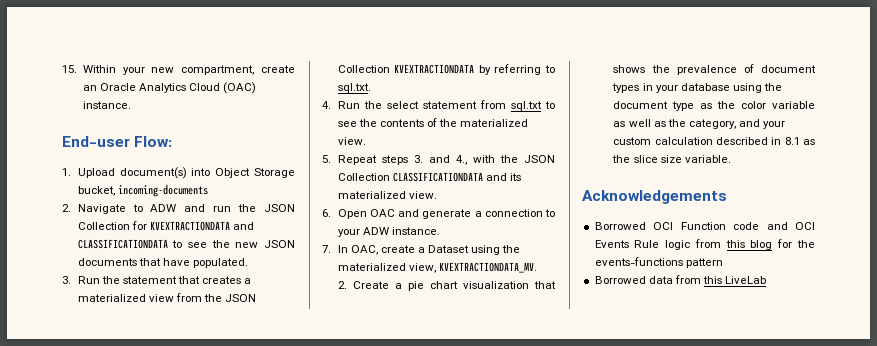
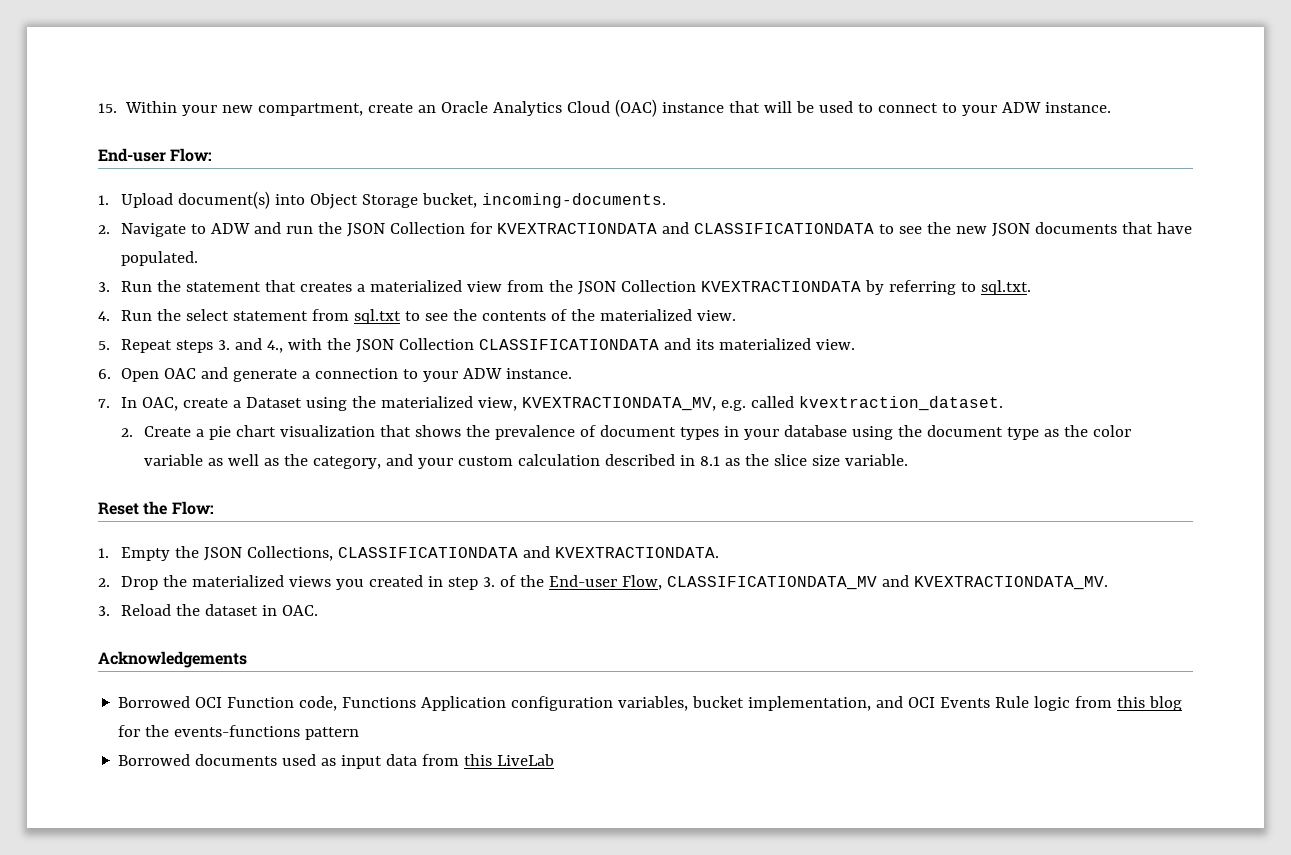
(257, 88) none -> [662,101,1042,116] instance that will be used to connect to your ADW
[117,184,208,197] incoming-documents -> [481,193,666,208] incoming-documents.
[438,262,537,273] KVEXTRACTIONDATA_MV. -> [521,396,1003,411] KVEXTRACTIONDATA_MV, e.g. called kvextraction_dataset.
[582,190,727,204] [594,222,760,230] Acknowledgements // Borrowed OCI Function code -> [98,501,214,515] [98,546,719,561] [98,575,1108,590] [98,604,319,616] [98,651,247,668] [118,696,872,711] Reset the Flow: // 1. Empty the JSON Collections, CLASSIFICATIONDATA and KVEXTRACTIONDATA. // 2. Drop the materialized views you created in step 3. of the End-user Flow, CLASSIFICATIONDATA_MV and KVEXTRACTIONDATA_MV. // 3. Reload the dataset in OAC. // Acknowledgements // Borrowed OCI Function code, Functions Application configuration variables, bucket implementation,
(646, 280) none -> [195,754,383,769] documents used as input

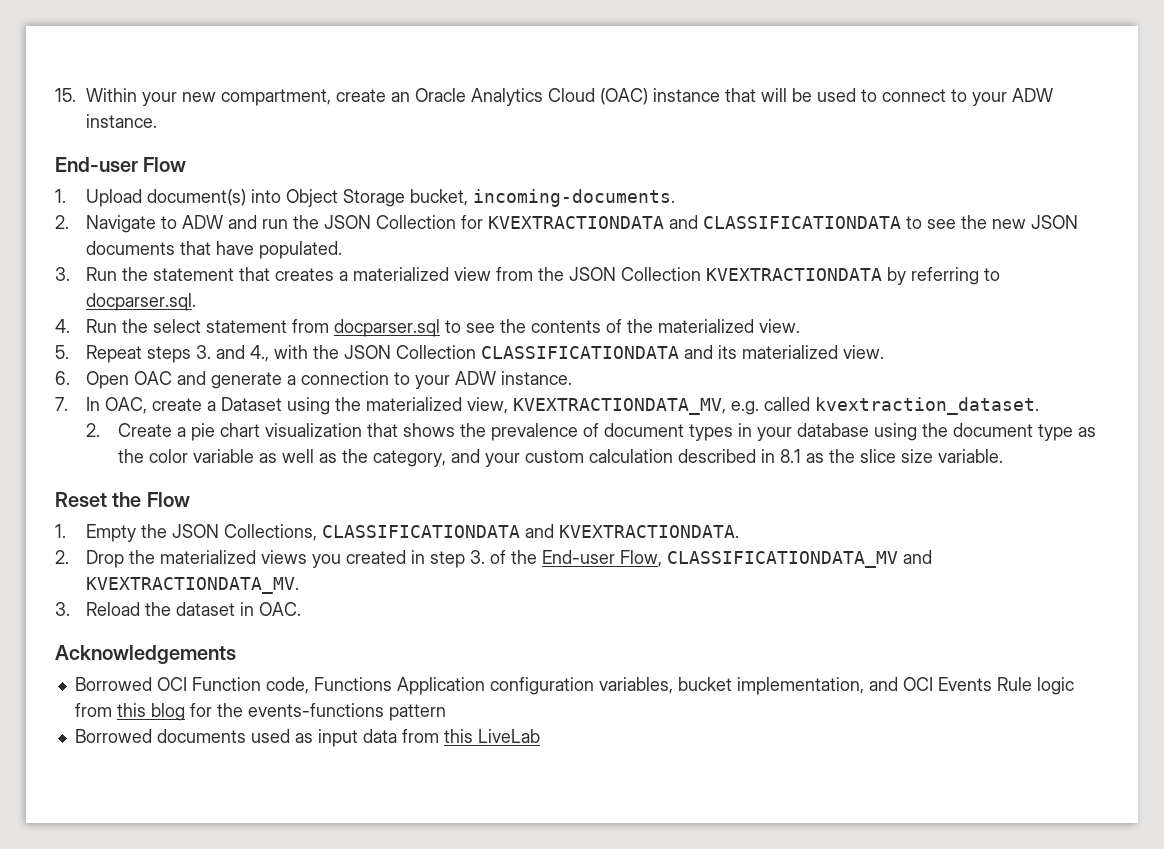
[170,148,213,162] Flow: -> [143,157,187,172] Flow
[980,280,1031,295] sql.txt. -> [86,293,197,311] docparser.sql.
[353,309,401,324] sql.txt -> [334,319,441,337] docparser.sql
[171,501,214,515] Flow: -> [146,492,190,507] Flow

